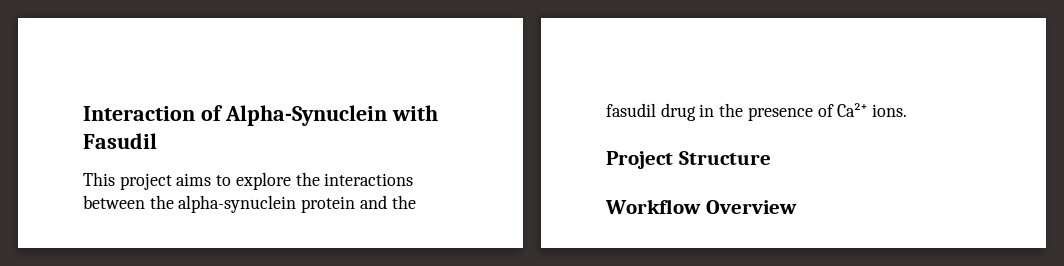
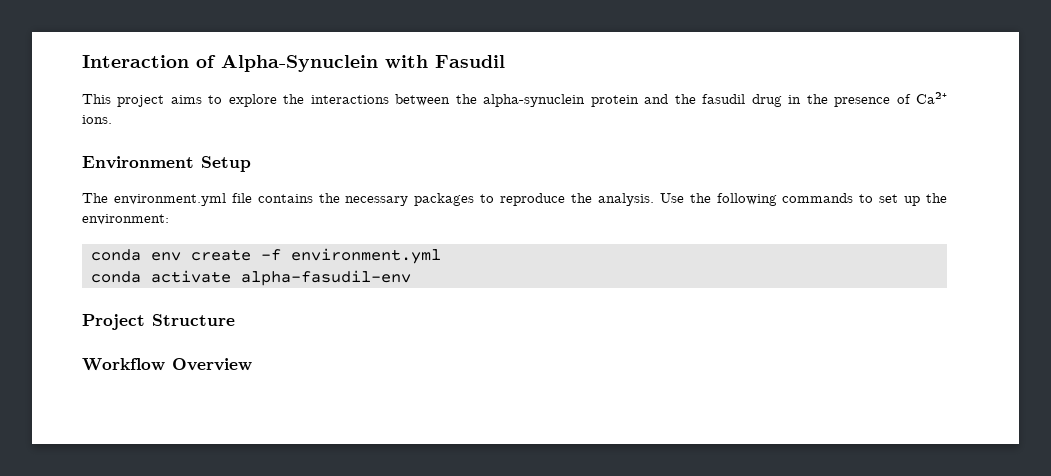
(908, 110) none -> [82,156,251,172] [82,193,948,206] [82,214,169,225] [90,248,441,264] [90,270,411,286] // Environment Setup // The environment.yml file contains the necessary packages to reproduce the analysis. Use the following commands to set up the environment: // conda env create -f environment.yml // conda activate alpha-fasudil-env

